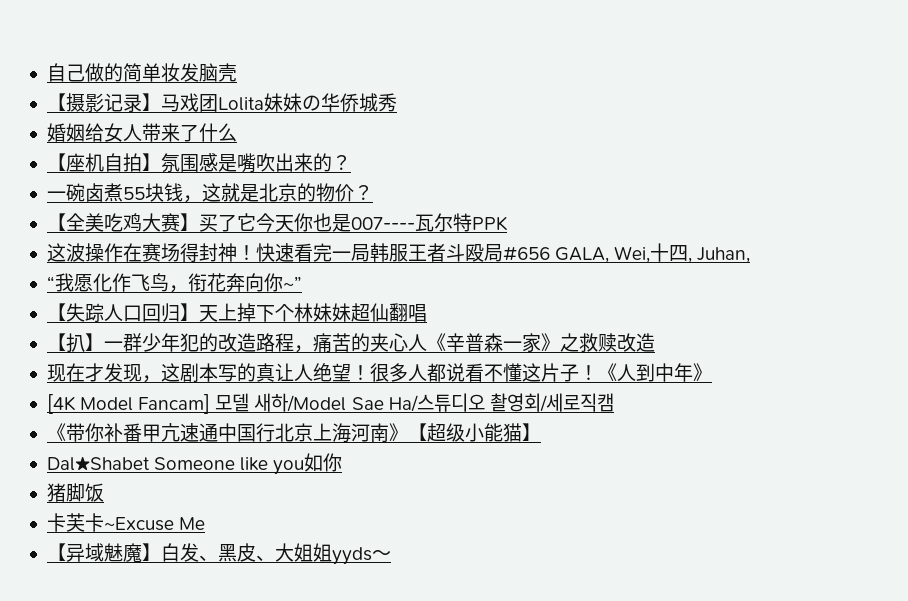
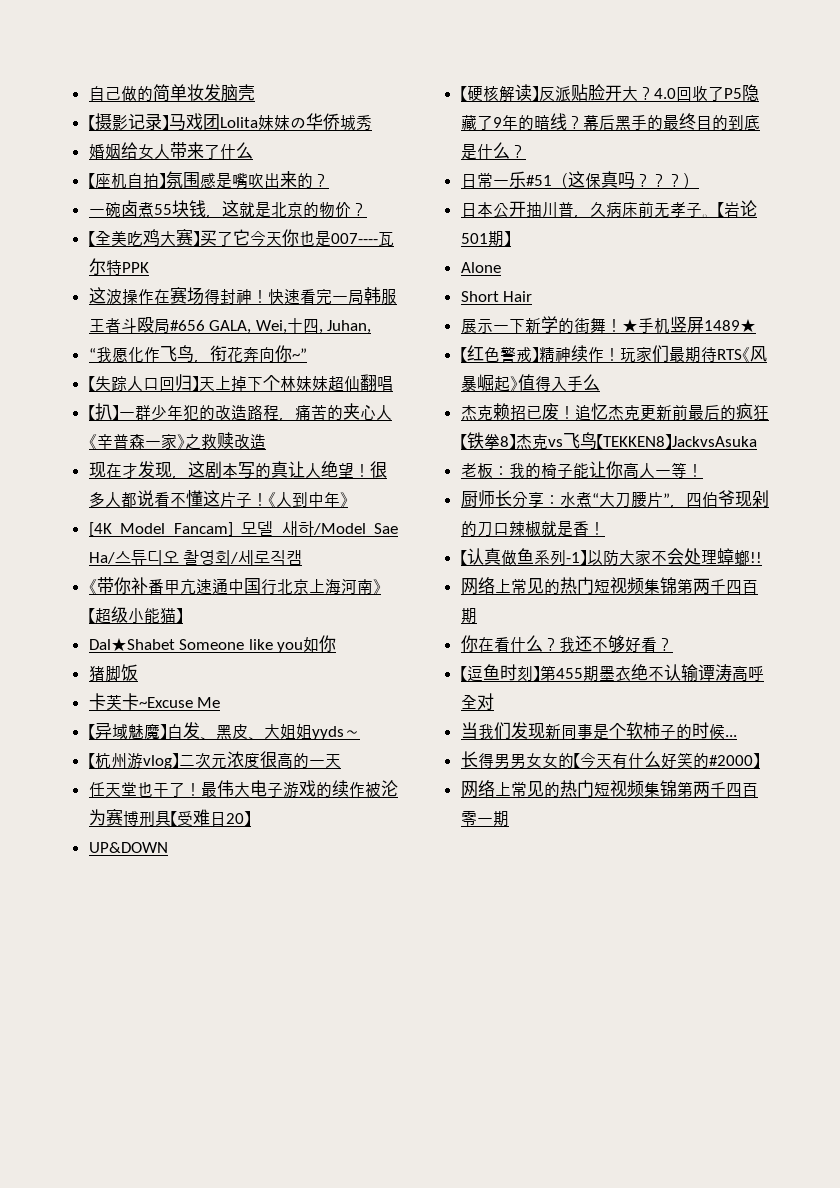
(391, 555) none -> [88,751,341,769] [88,780,398,797] [88,808,251,826] [88,842,168,853] [460,84,759,101] [460,113,760,130] [460,142,526,159] [460,171,699,189] [460,200,757,218] [460,231,511,246] [460,262,501,273] [460,291,533,302] [460,316,756,333] [460,345,767,363] [460,374,600,392] [460,403,769,420] [460,432,757,450] [460,461,703,478] [460,490,670,507] [669,490,769,508] [460,521,605,536] [460,548,762,566] [460,577,758,595] [460,608,477,623] [460,635,673,653] [460,664,764,682] [460,693,494,710] [460,722,737,740] [460,751,760,768] [460,780,758,798] [460,811,509,826] // 【杭州游vlog】二次元浓度很高的一天 // 任天堂也干了！最伟大电子游戏的续作被沦为赛博刑具【受难日20】 // UP&DOWN // 【硬核解读】反派贴脸开大？4.0回收了P5隐藏了9年的暗线？幕后黑手的最终目的到底是什么？ // 日常一乐#51（这保真吗？？？） // 日本公开抽川普，久病床前无孝子。【岩论501期】 // Alone // Short Hair // 展示一下新学的街舞！★手机竖屏1489★ // 【红色警戒】精神续作！玩家们最期待RTS《风暴崛起》值得入手么 // 杰克赖招已废！追忆杰克更新前最后的疯狂【铁拳8】杰克vs飞鸟【TEKKEN8】JackvsAsuka // 老板：我的椅子能让你高人一等！ // 厨师长分享：水煮“大刀腰片”，四伯爷现剁的刀口辣椒就是香！ // 【认真做鱼系列-1】以防大家不会处理蟑螂!! // 网络上常见的热门短视频集锦第两千四百期 // 你在看什么？我还不够好看？ // 【逗鱼时刻】第455期墨衣绝不认输谭涛高呼全对 // 当我们发现新同事是个软柿子的时候... // 长得男男女女的【今天有什么好笑的#2000】 // 网络上常见的热门短视频集锦第两千四百零一期

